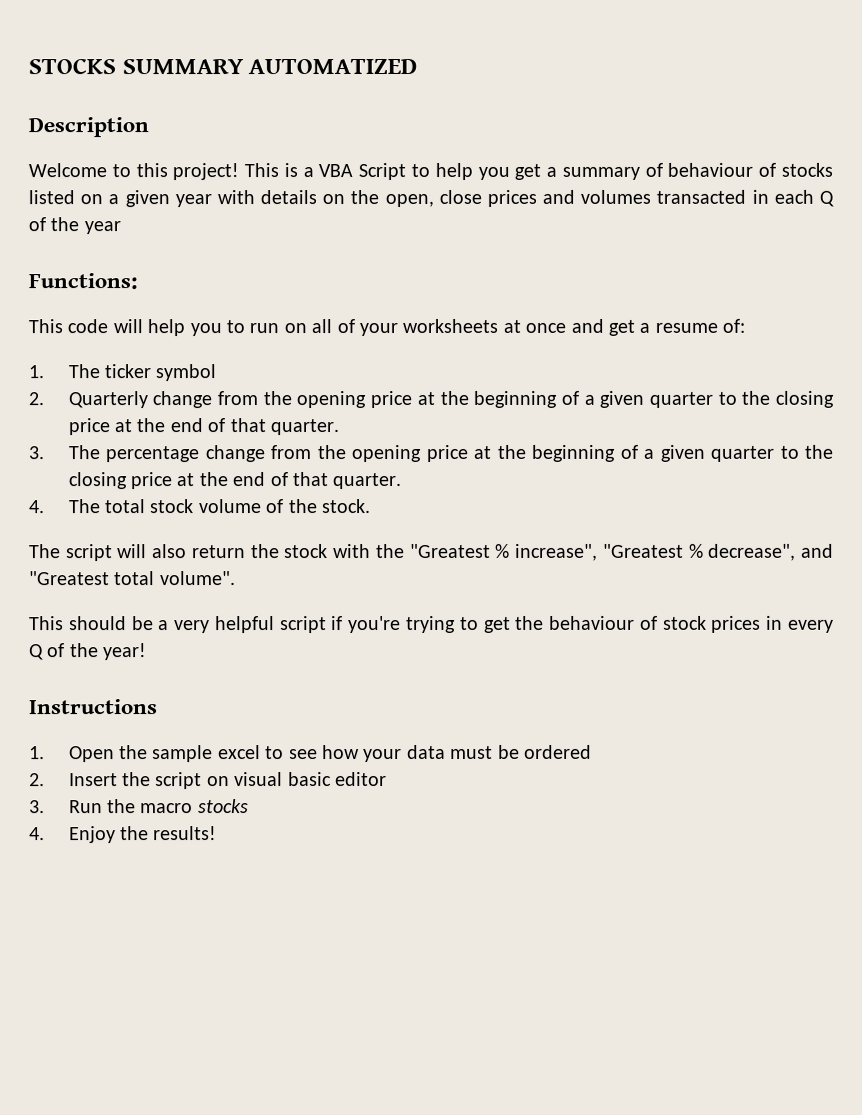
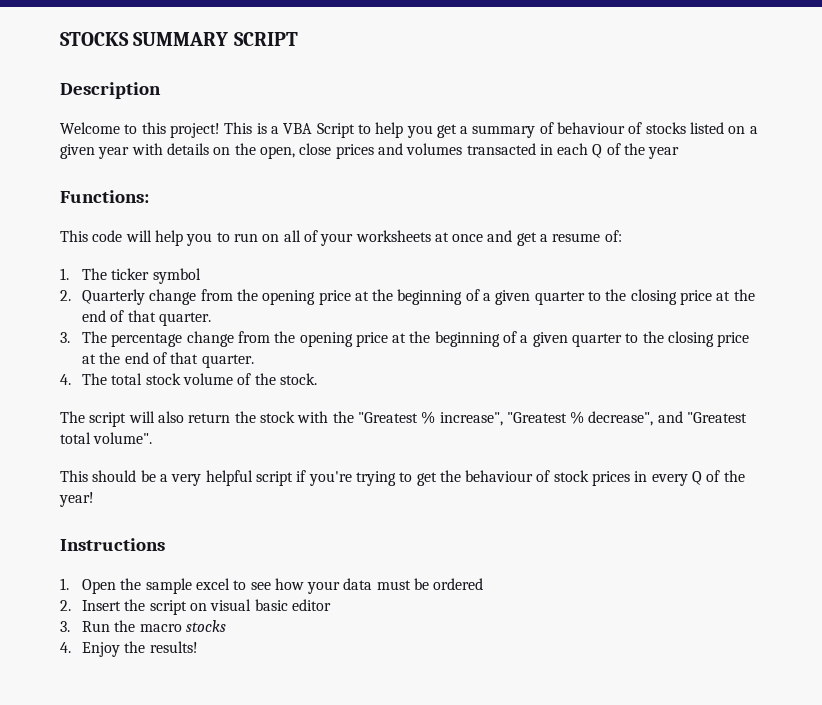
[248,59,418,75] AUTOMATIZED -> [233,32,298,46] SCRIPT

